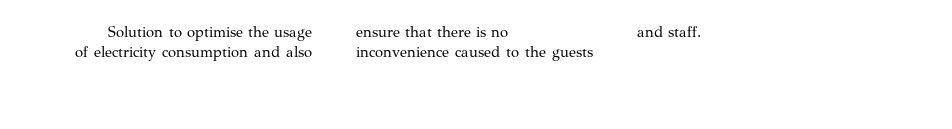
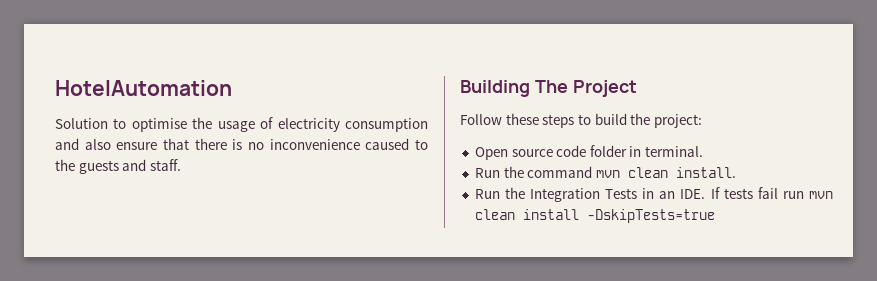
(108, 31) none -> [55,80,232,96] HotelAutomation //
(701, 31) none -> [460,80,637,97] [460,113,702,128] [474,145,704,160] [474,166,736,178] [474,187,833,202] [474,209,715,223] // Building The Project // Follow these steps to build the project: // Open source code folder in terminal. // Run the command mvn clean install. // Run the Integration Tests in an IDE. If tests fail run mvn clean install -DskipTests=true

